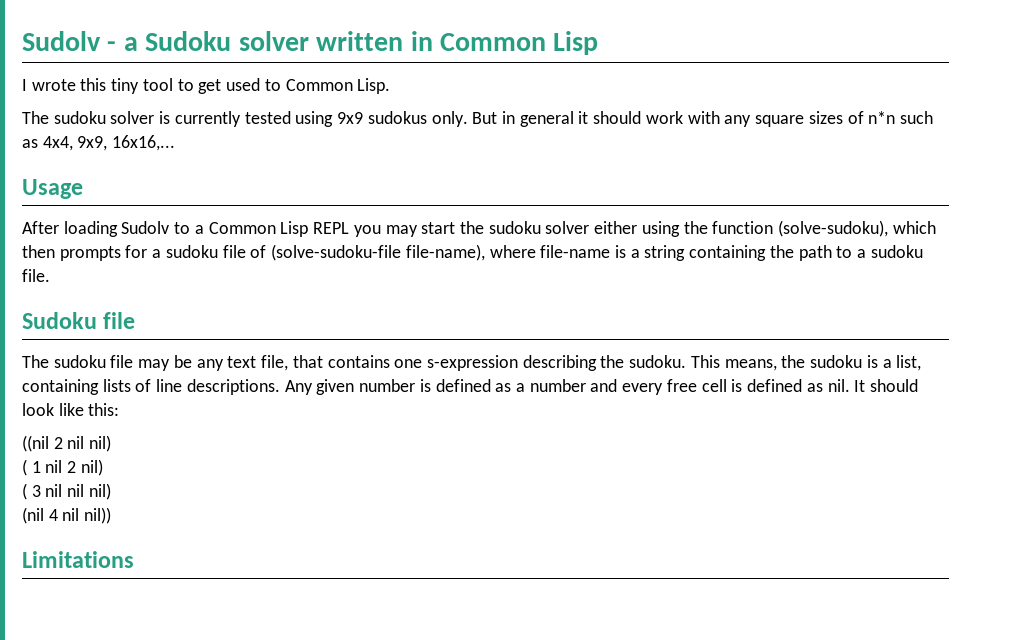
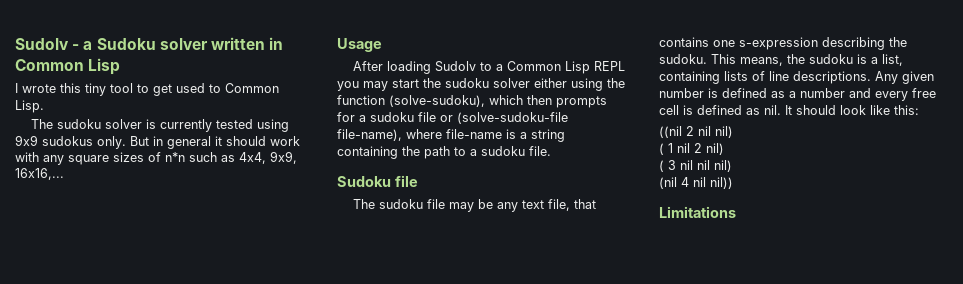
[250,245,267,258] of -> [440,115,453,122] or

